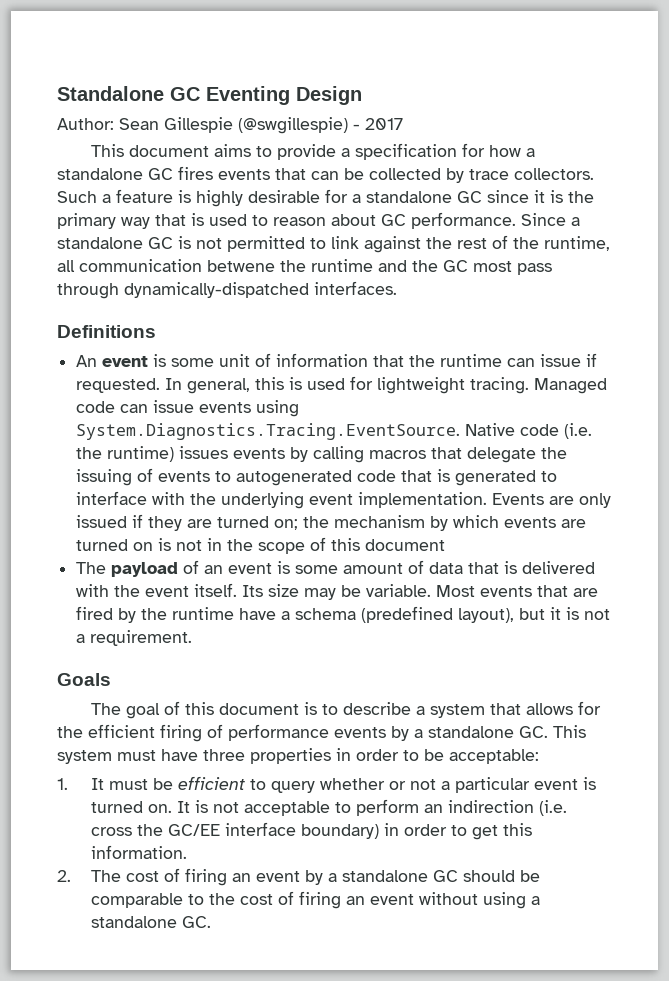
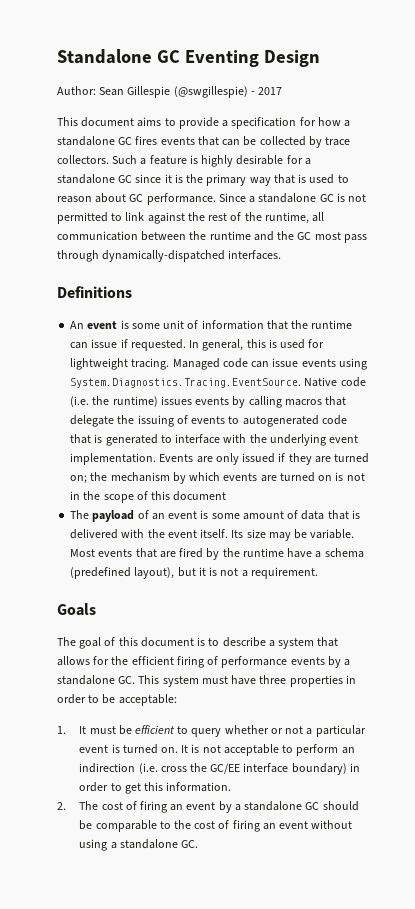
[207,260,275,272] betwene -> [141,231,187,241] between

